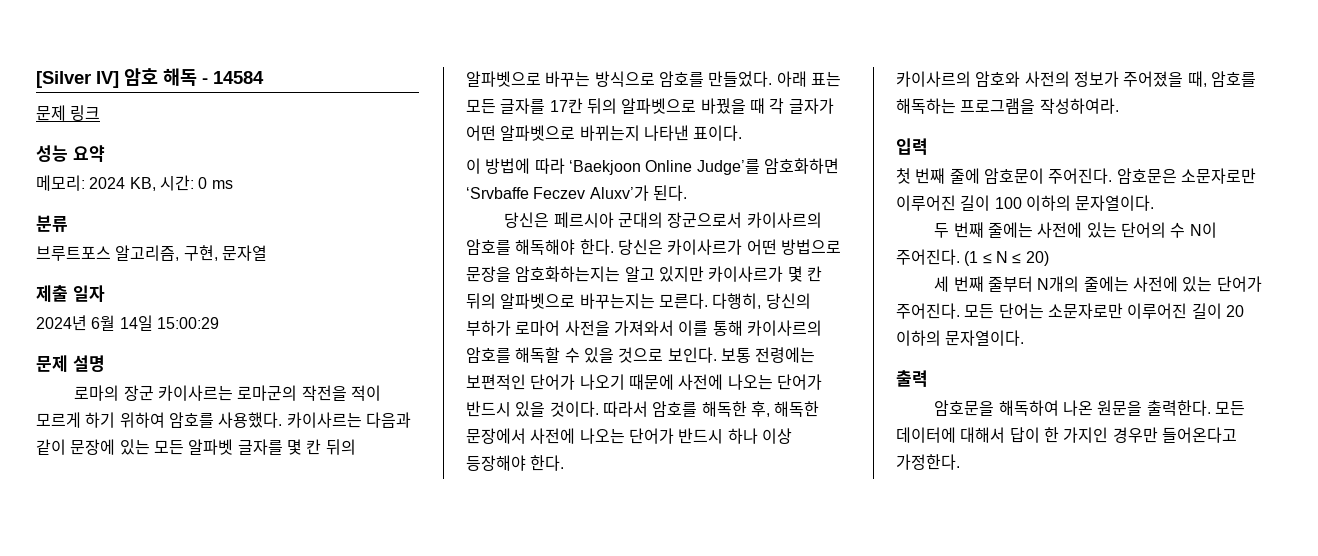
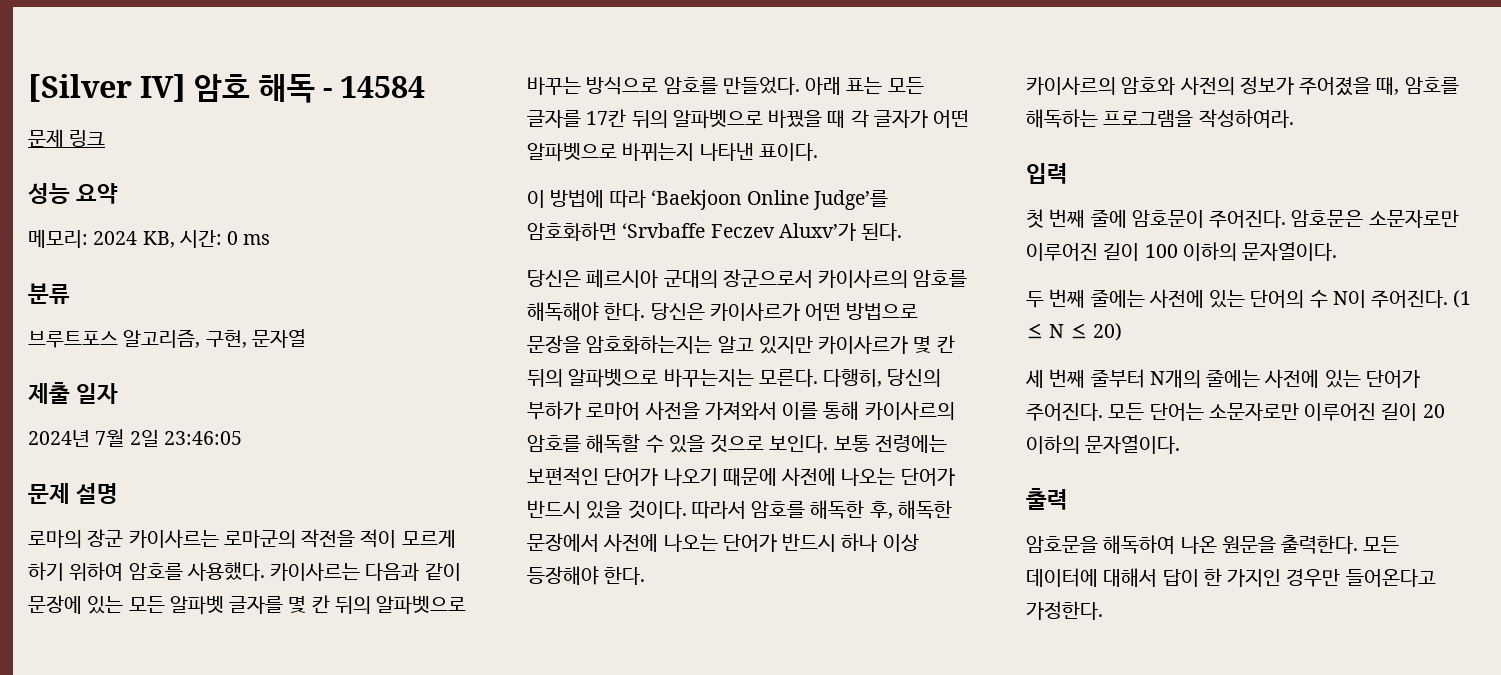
[91,315,219,331] 6월 14일 15:00:29 -> [95,429,242,447] 7월 2일 23:46:05

